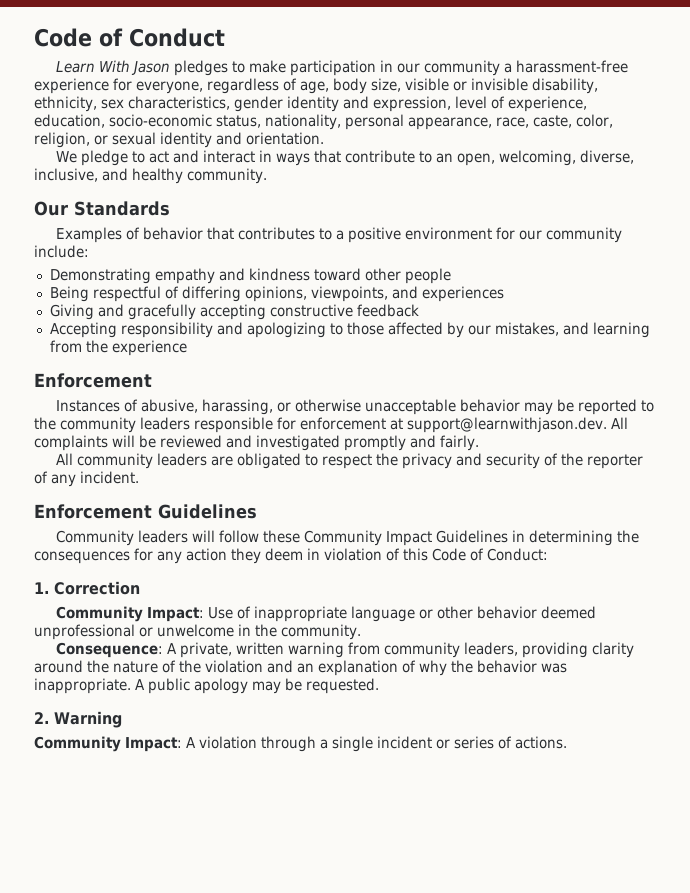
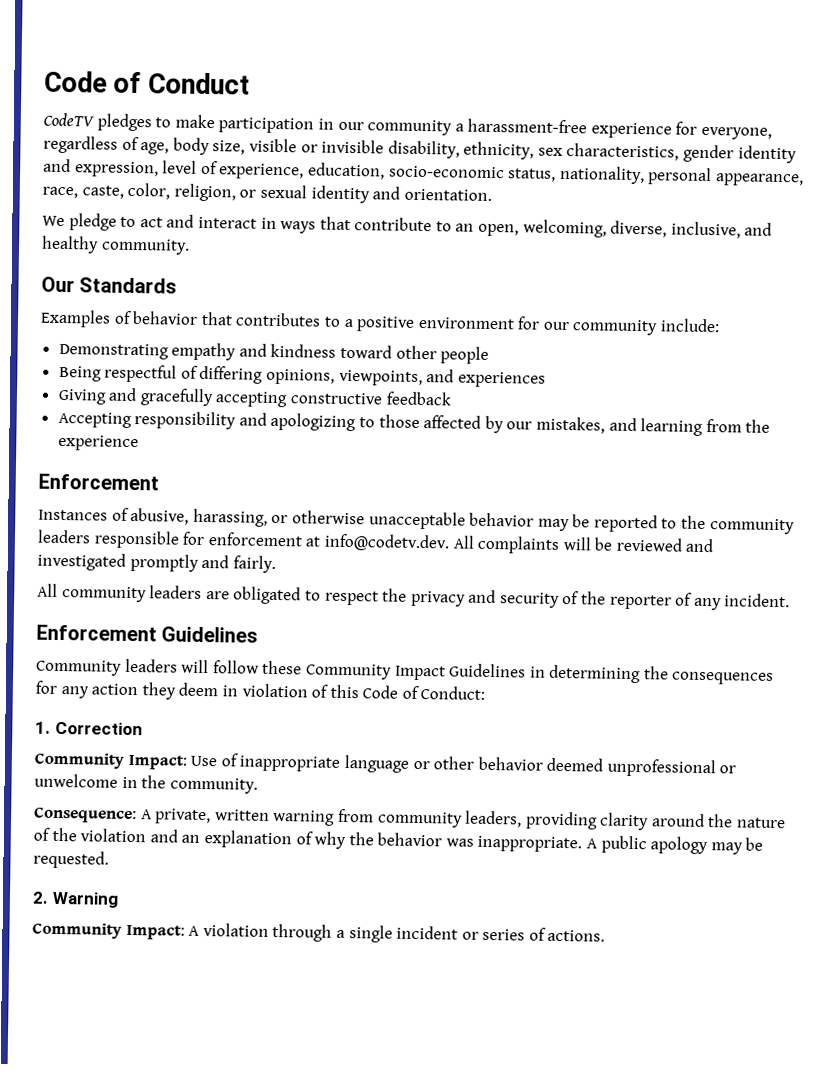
[55,60,170,75] Learn With Jason -> [43,112,94,127] CodeTV
[407,417,607,433] support@learnwithjason.dev. -> [323,533,450,552] info@codetv.dev.

